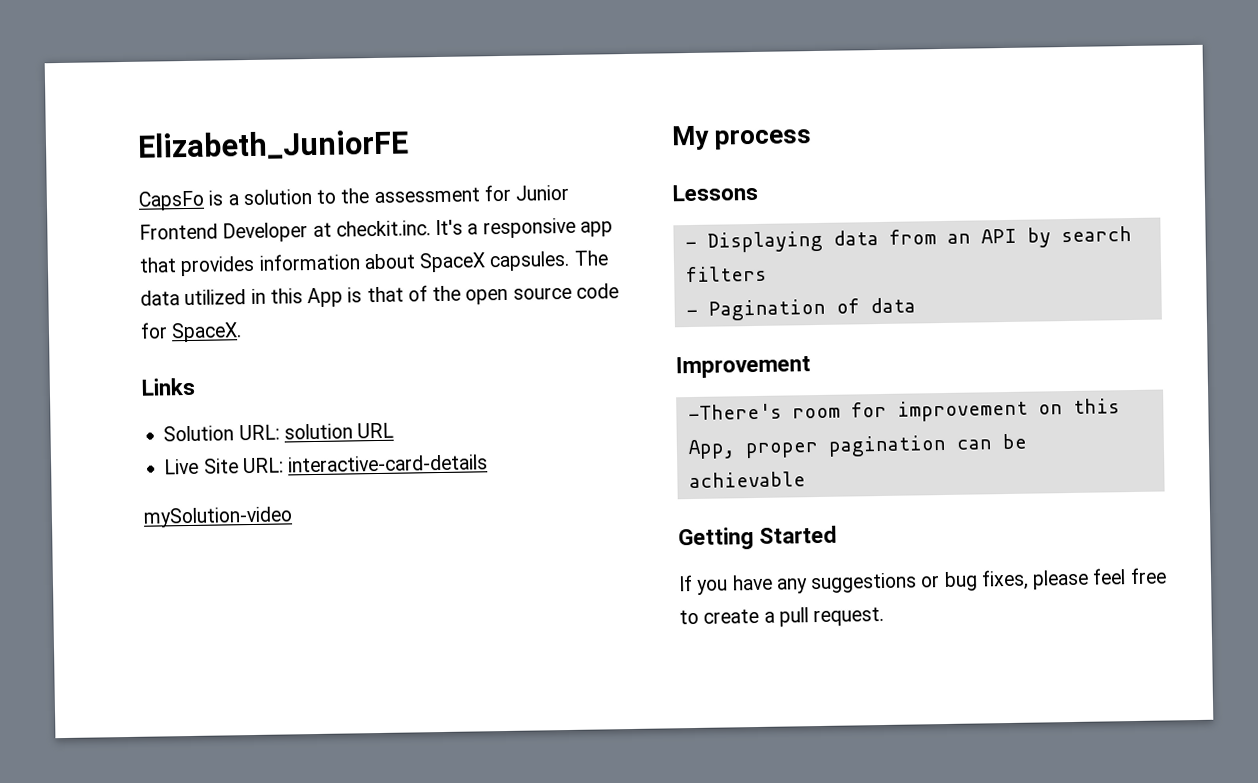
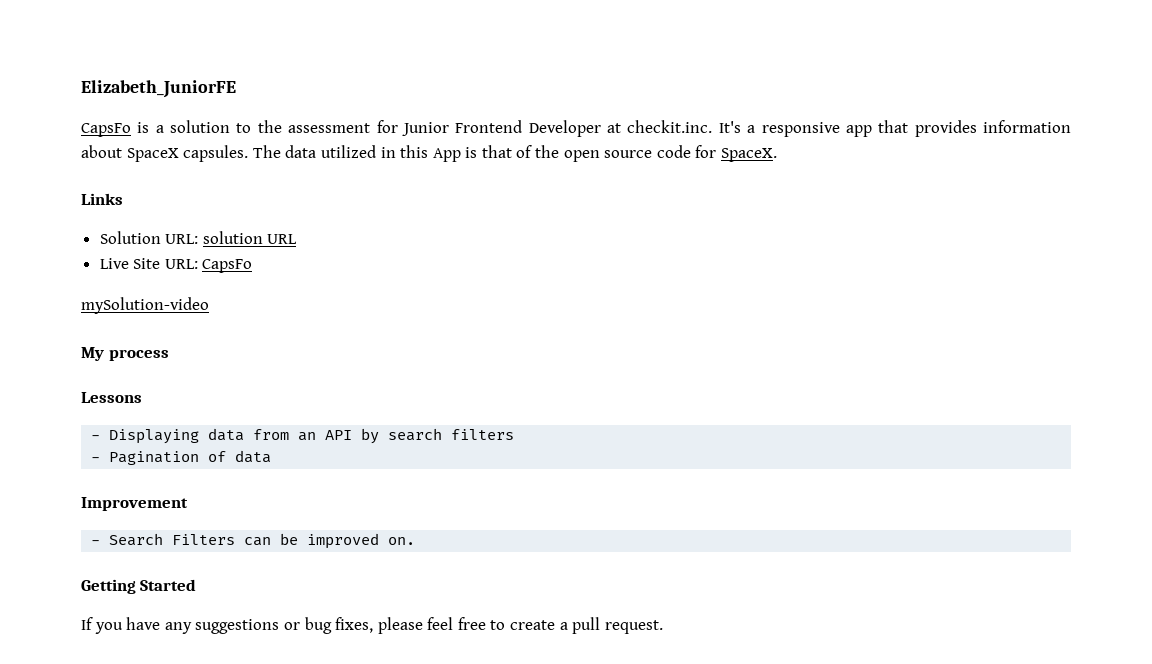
[288,454,489,473] interactive-card-details -> [202,259,253,273] CapsFo
[687,398,1120,422] [687,433,1027,460] [688,471,806,489] -There's room for improvement on this App, proper pagination can be achievable -> [91,533,416,549] - Search Filters can be improved on.

